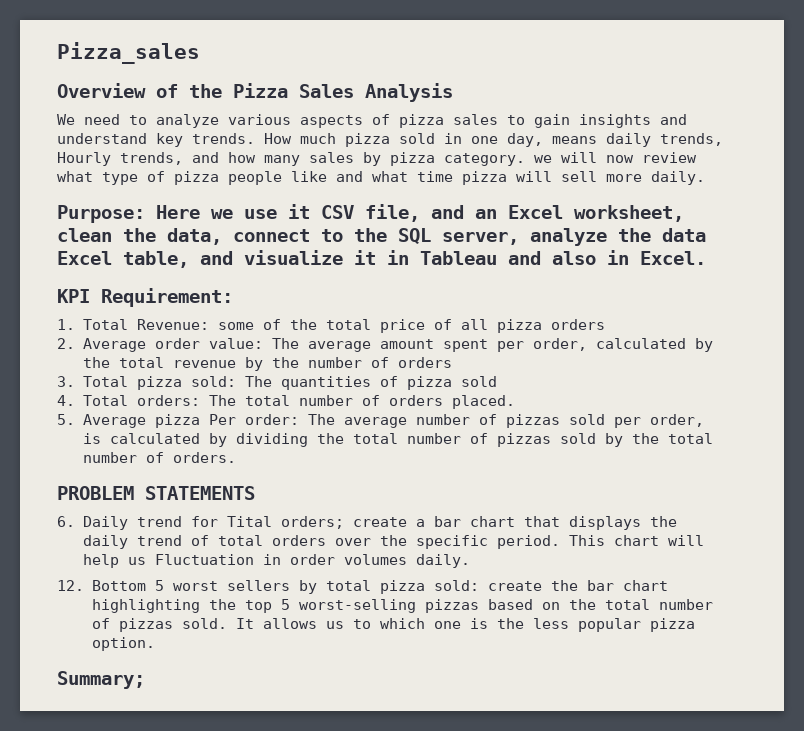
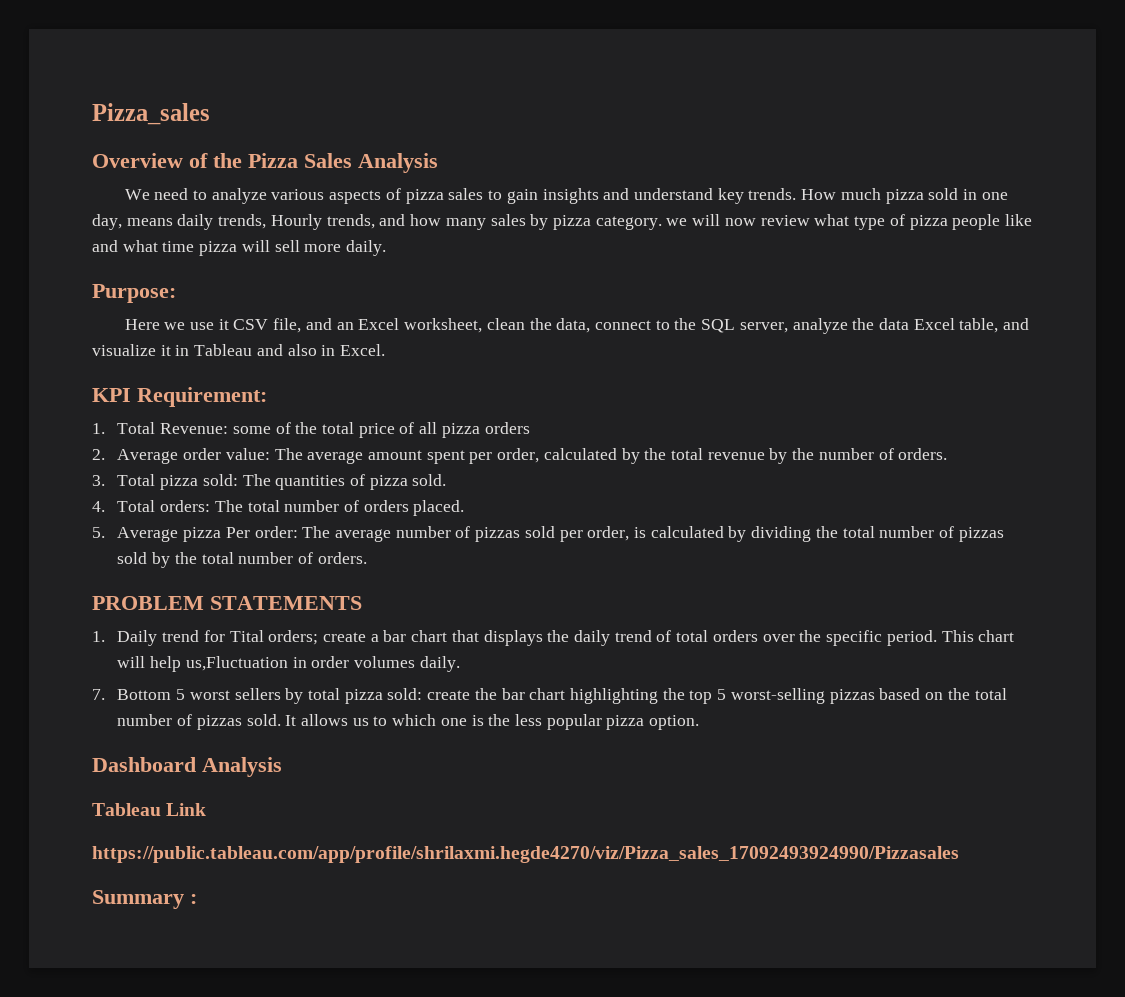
(145, 214) none -> (176, 293) //
[397,357,452,368] orders -> [898,448,948,460] orders.
[460,376,497,387] sold -> [412,474,447,486] sold.
[57,516,75,527] 6. -> [92,631,105,642] 1.
[127,554,254,565] us Fluctuation -> [185,656,288,671] us,Fluctuation
[57,580,84,591] 12. -> [92,689,105,700] 7.
[57,671,145,689] Summary; -> [92,757,282,777] [92,803,207,816] [92,846,959,863] [92,890,197,909] Dashboard Analysis // Tableau Link // https://public.tableau.com/app/profile/shrilaxmi.hegde4270/viz/Pizza_sales_17092493924990/Pizzasales // Summary :

